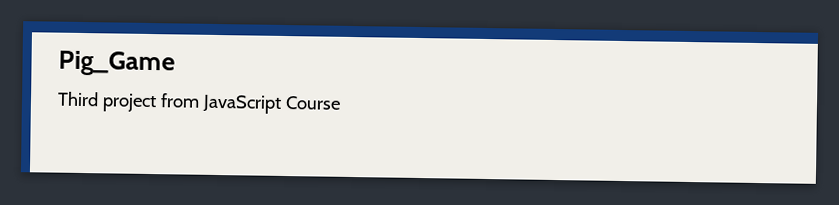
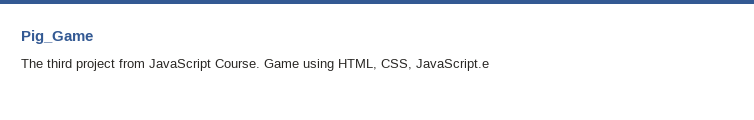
[57,91,99,107] Third -> [21,59,72,68] The third
[284,96,341,110] Course -> [215,59,489,71] Course. Game using HTML, CSS, JavaScript.e

